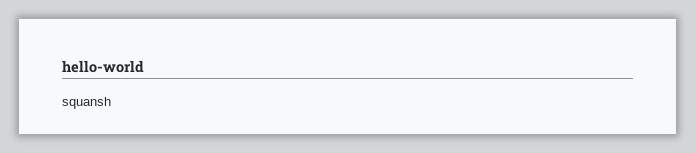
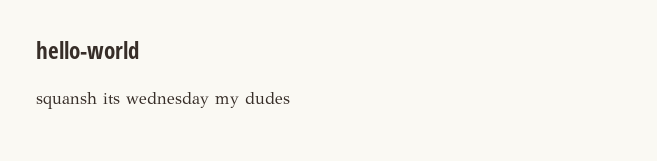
(111, 103) none -> [103,92,290,108] its wednesday my dudes

